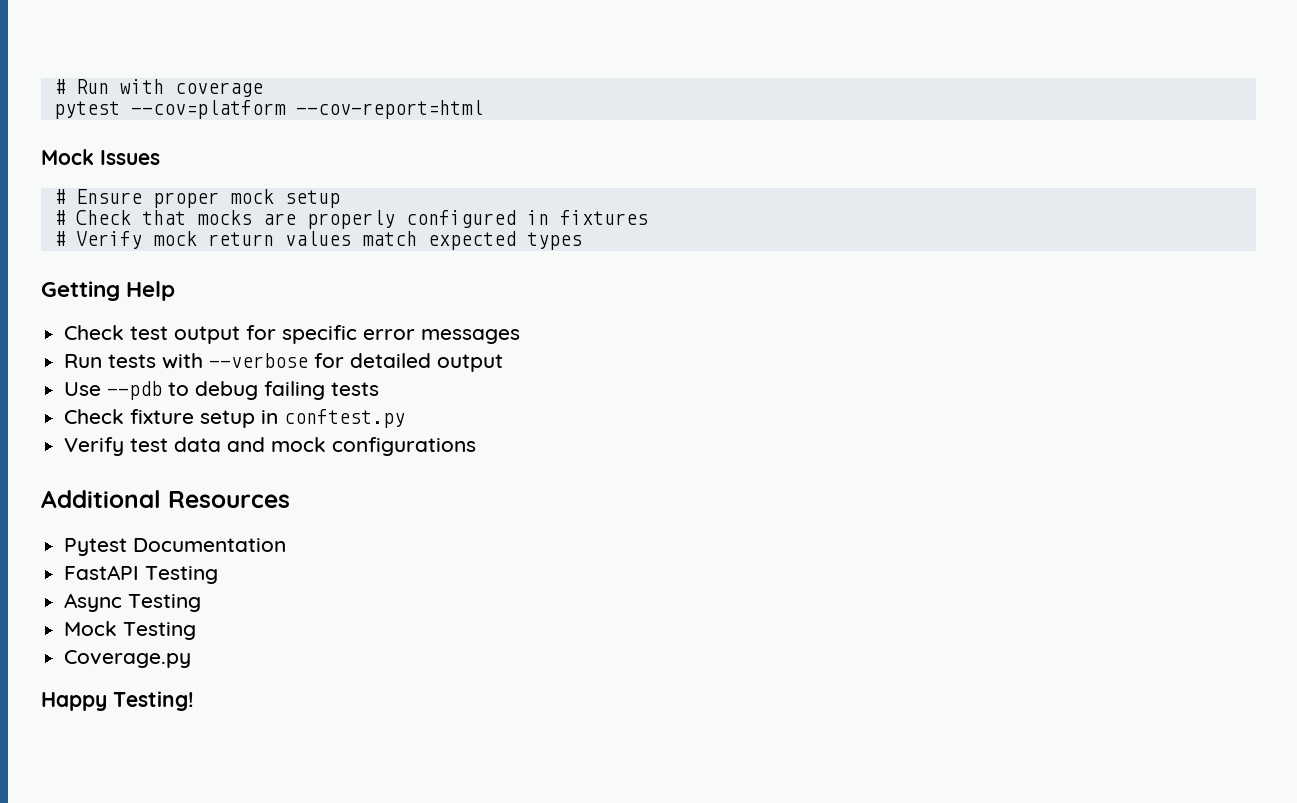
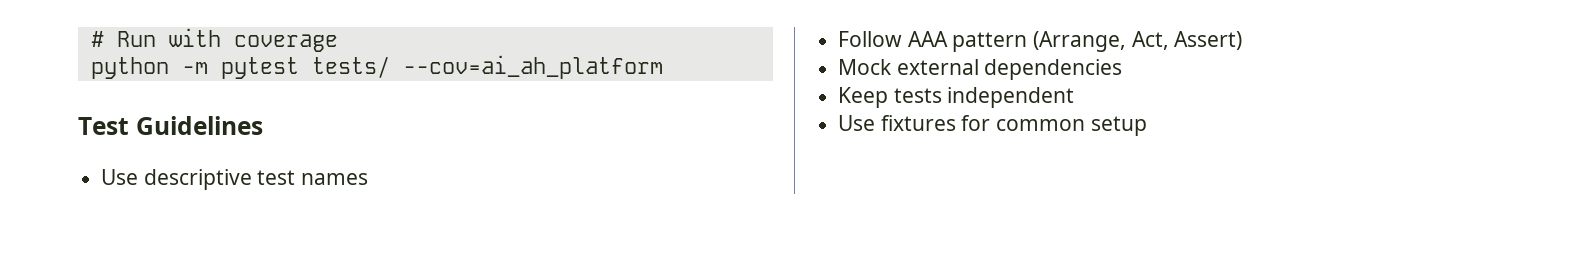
[53,100,483,119] [41,149,160,165] [53,189,340,208] [53,210,648,229] [53,231,582,250] [41,281,176,301] [64,325,521,344] [64,353,504,372] [64,381,380,400] [64,409,406,428] [64,437,477,456] [41,490,290,508] [64,538,287,556] [64,565,219,584] [64,593,202,612] [64,621,197,640] [64,650,192,668] [41,691,194,711] pytest --cov=platform --cov-report=html // Mock Issues // # Ensure proper mock setup // # Check that mocks are properly configured in fixtures // # Verify mock return values match expected types // Getting Help // Check test output for specific error messages // Run tests with --verbose for detailed output // Use --pdb to debug failing tests // Check fixture setup in conftest.py // Verify test data and mock configurations // Additional Resources // Pytest Documentation // FastAPI Testing // Async Testing // Mock Testing // Coverage.py // Happy Testing! -> [90,55,663,79] [78,116,263,135] [101,169,369,190] [838,31,1243,52] [838,59,1123,80] [838,87,1075,108] [838,115,1147,136] python -m pytest tests/ --cov=ai_ah_platform // Test Guidelines // Use descriptive test names // Follow AAA pattern (Arrange, Act, Assert) // Mock external dependencies // Keep tests independent // Use fixtures for common setup

